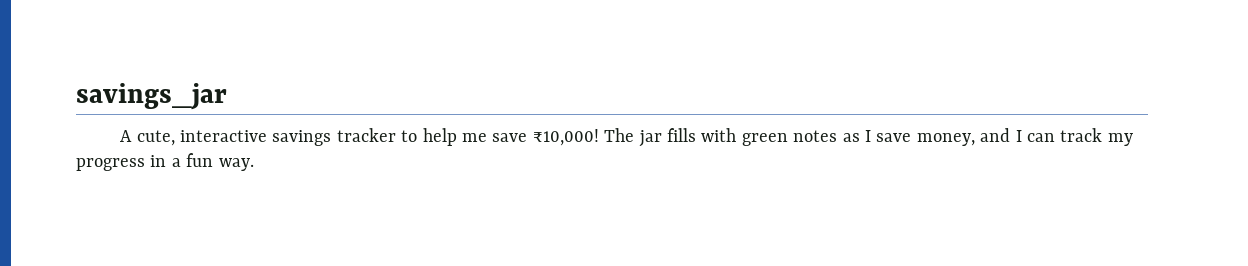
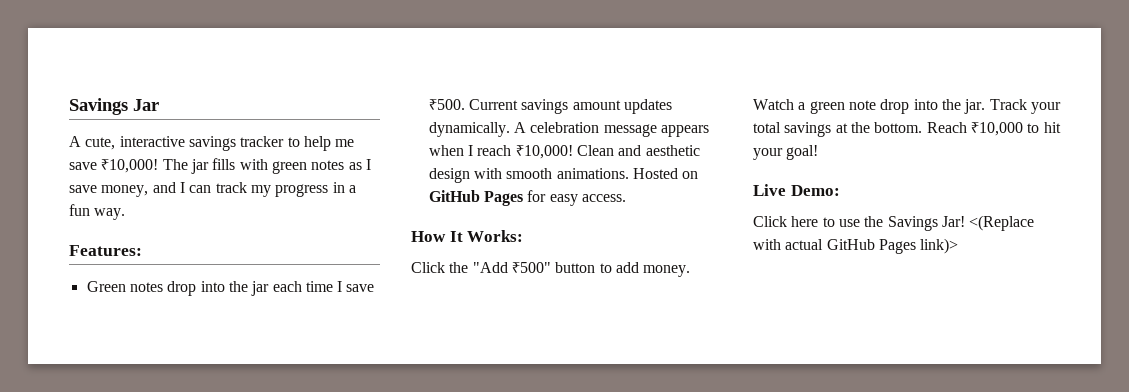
[76,83,227,110] savings_jar -> [69,98,159,115] Savings Jar
(254, 164) none -> [69,245,142,256] [86,281,375,296] [428,99,672,114] [428,122,709,137] [428,145,700,159] [428,168,699,183] [428,190,626,206] [411,230,524,242] [411,262,691,277] [753,99,1061,114] [753,122,1061,137] [753,145,819,160] [753,184,840,196] [753,215,1035,231] [753,238,959,254] // Features: // Green notes drop into the jar each time I save ₹500. Current savings amount updates dynamically. A celebration message appears when I reach ₹10,000! Clean and aesthetic design with smooth animations. Hosted on GitHub Pages for easy access. // How It Works: // Click the "Add ₹500" button to add money. Watch a green note drop into the jar. Track your total savings at the bottom. Reach ₹10,000 to hit your goal! // Live Demo: // Click here to use the Savings Jar! <(Replace with actual GitHub Pages link)>

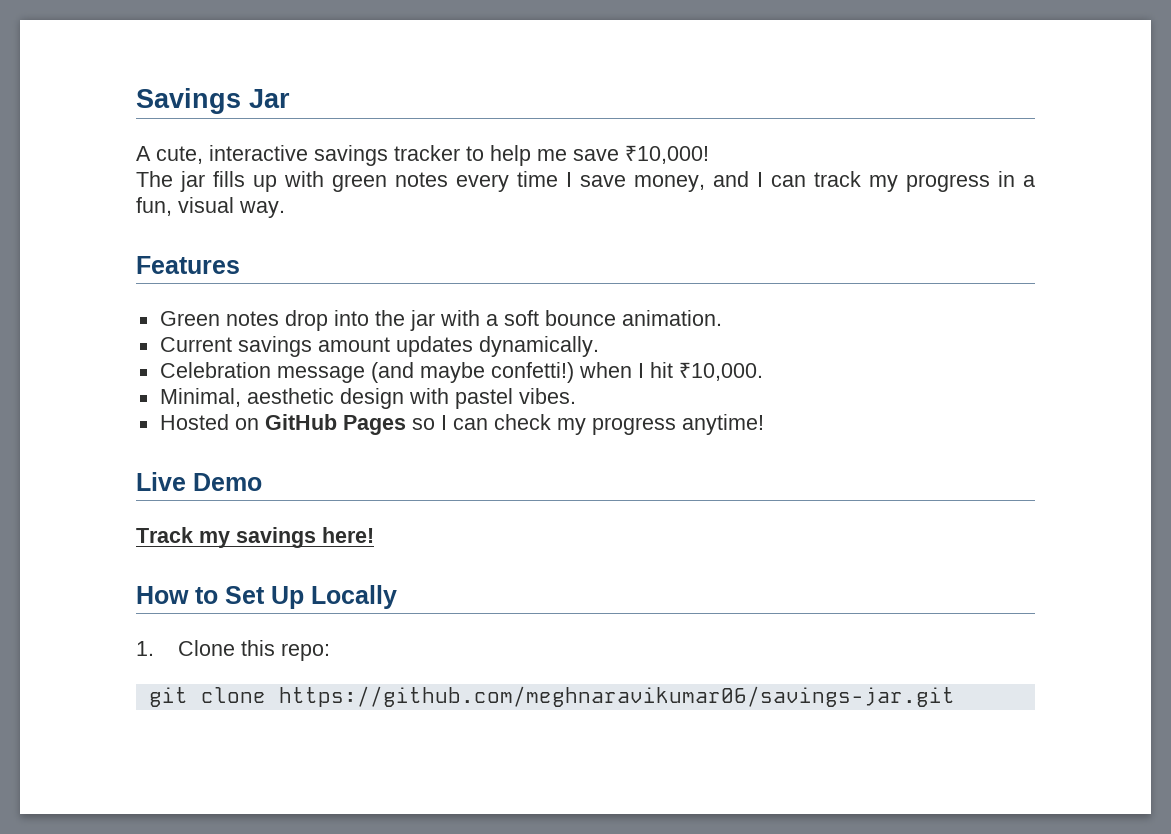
(159, 166) none -> (709, 154) //
(236, 164) none -> [253,175,277,192] up
[348,162,362,170] as -> [456,171,558,192] every time
[69,204,90,216] fun -> [136,197,234,216] fun, visual
[69,245,142,256] Features: -> [136,256,240,274] Features
[272,281,375,292] [428,99,465,110] each time I save ₹500. -> [439,310,722,326] with a soft bounce animation. //
[513,122,709,137] [428,145,642,159] A celebration message appears when I reach ₹10,000! Clean and -> [159,362,763,383] [159,388,241,407] // Celebration message (and maybe confetti!) when I hit ₹10,000. // Minimal,
[506,168,629,179] smooth animations. -> [454,388,576,409] pastel vibes. //
[527,190,626,206] [411,230,524,242] [411,262,691,277] [753,99,1061,114] [753,122,1061,137] [753,145,819,160] [753,184,840,196] [753,215,1035,231] [753,238,959,254] for easy access. // How It Works: // Click the "Add ₹500" button to add money. Watch a green note drop into the jar. Track your total savings at the bottom. Reach ₹10,000 to hit your goal! // Live Demo: // Click here to use the Savings Jar! <(Replace with actual GitHub Pages link)> -> [411,414,764,435] [136,472,262,491] [136,527,374,548] [136,585,397,609] [136,640,330,661] [148,686,955,707] so I can check my progress anytime! // Live Demo // Track my savings here! // How to Set Up Locally // 1. Clone this repo: // git clone https://github.com/meghnaravikumar06/savings-jar.git

